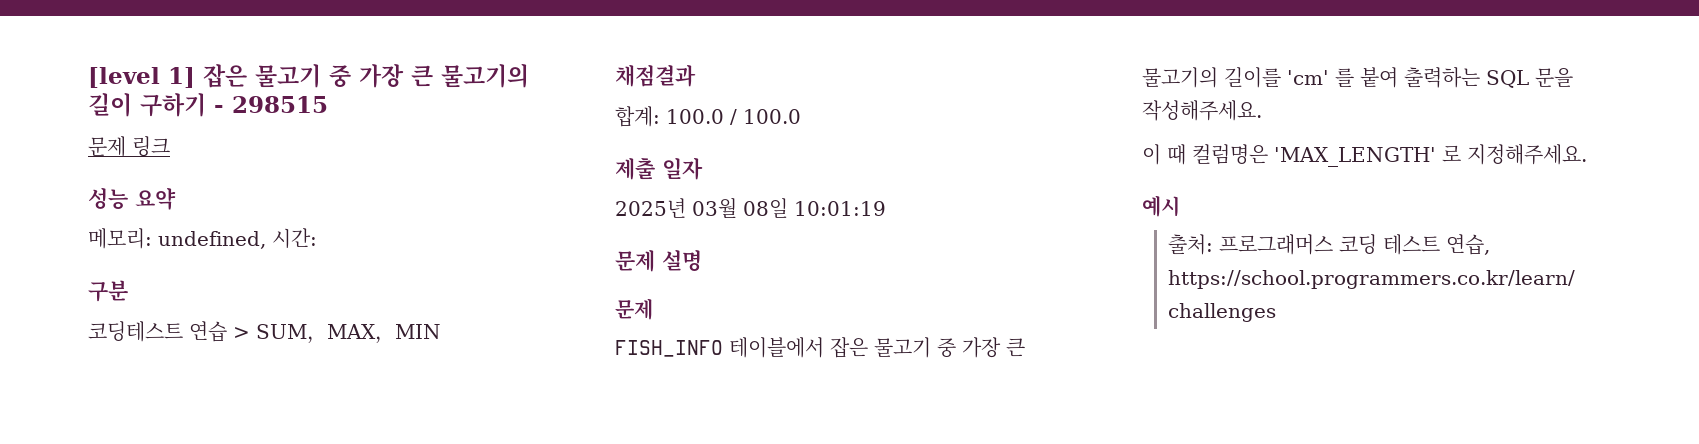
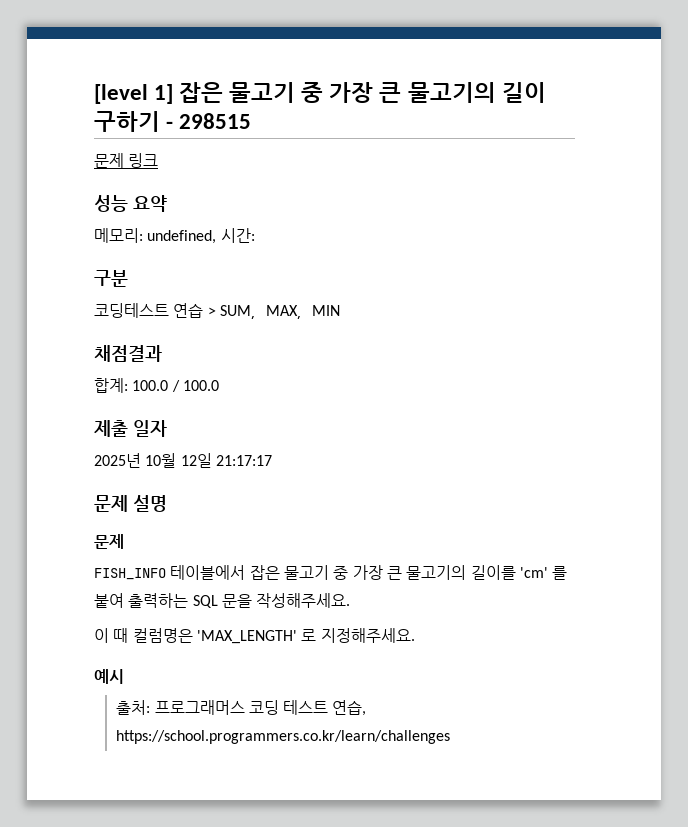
[692,197,886,218] 03월 08일 10:01:19 -> [145,453,272,468] 10월 12일 21:17:17

